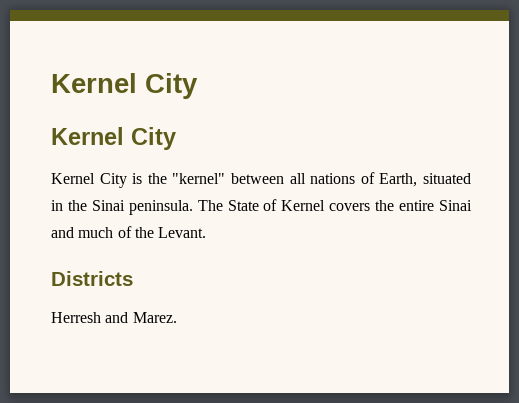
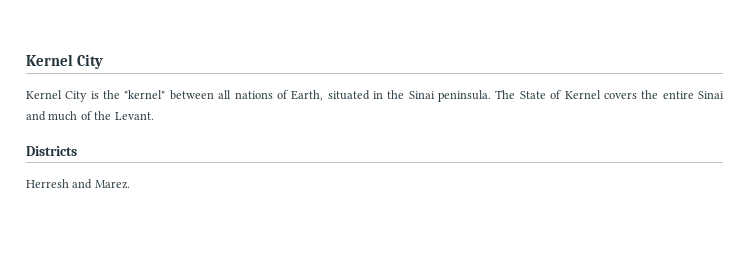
[51,73,198,99] [51,127,176,150] [51,173,127,188] Kernel City // Kernel City // Kernel City -> [26,54,104,69] [26,90,88,102] Kernel City // Kernel City

